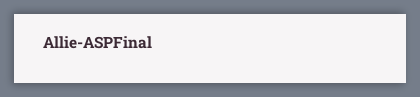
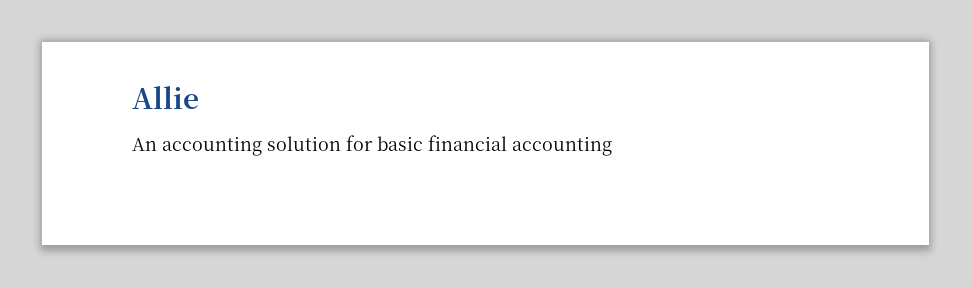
[43,36,152,49] Allie-ASPFinal -> [132,86,199,109] [132,135,612,156] Allie // An accounting solution for basic financial accounting

